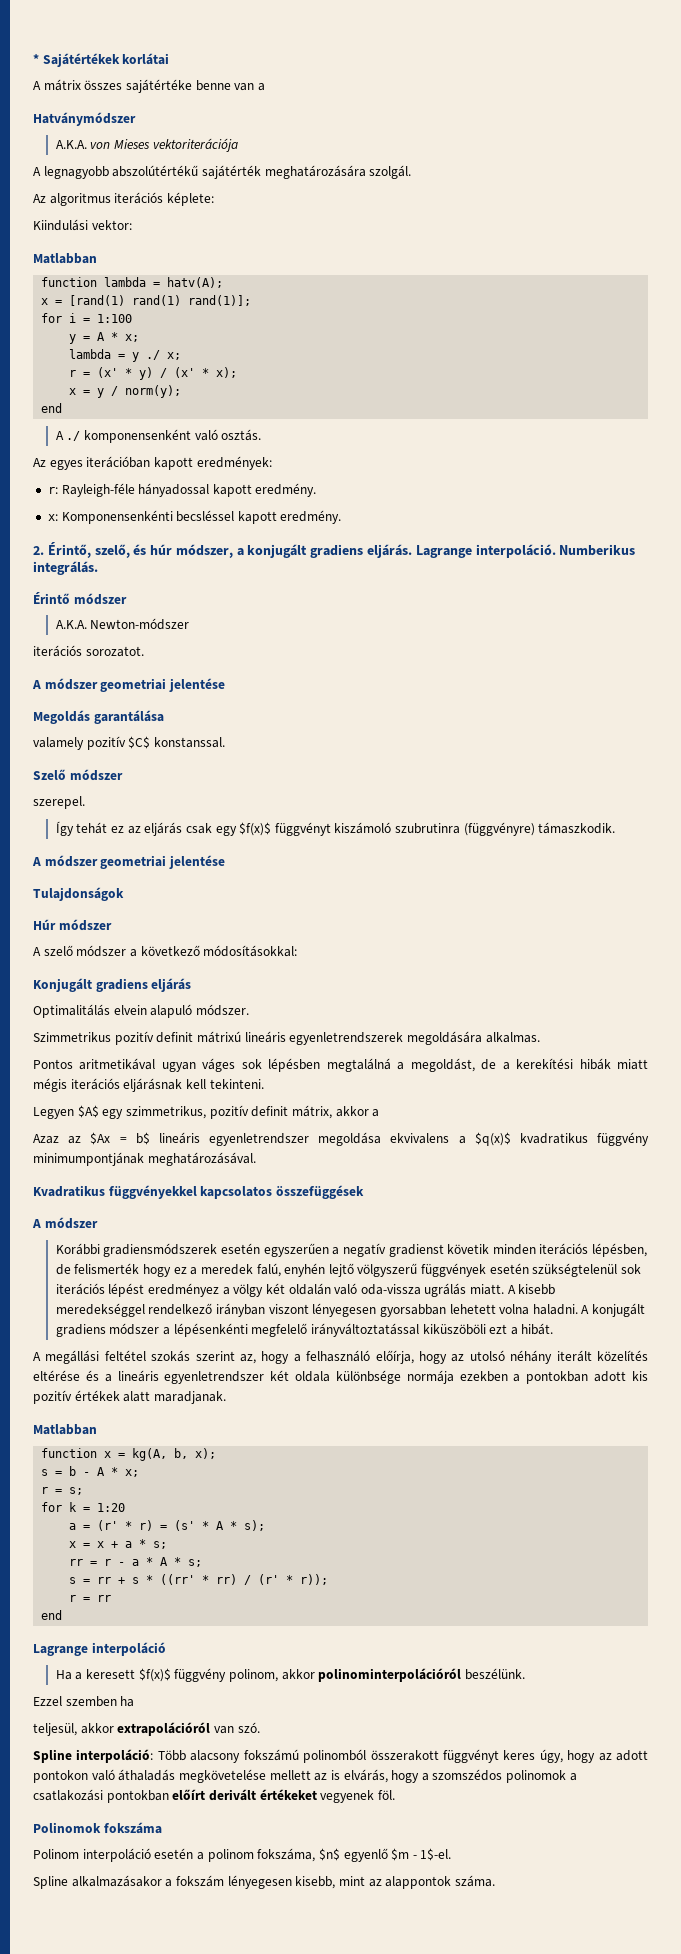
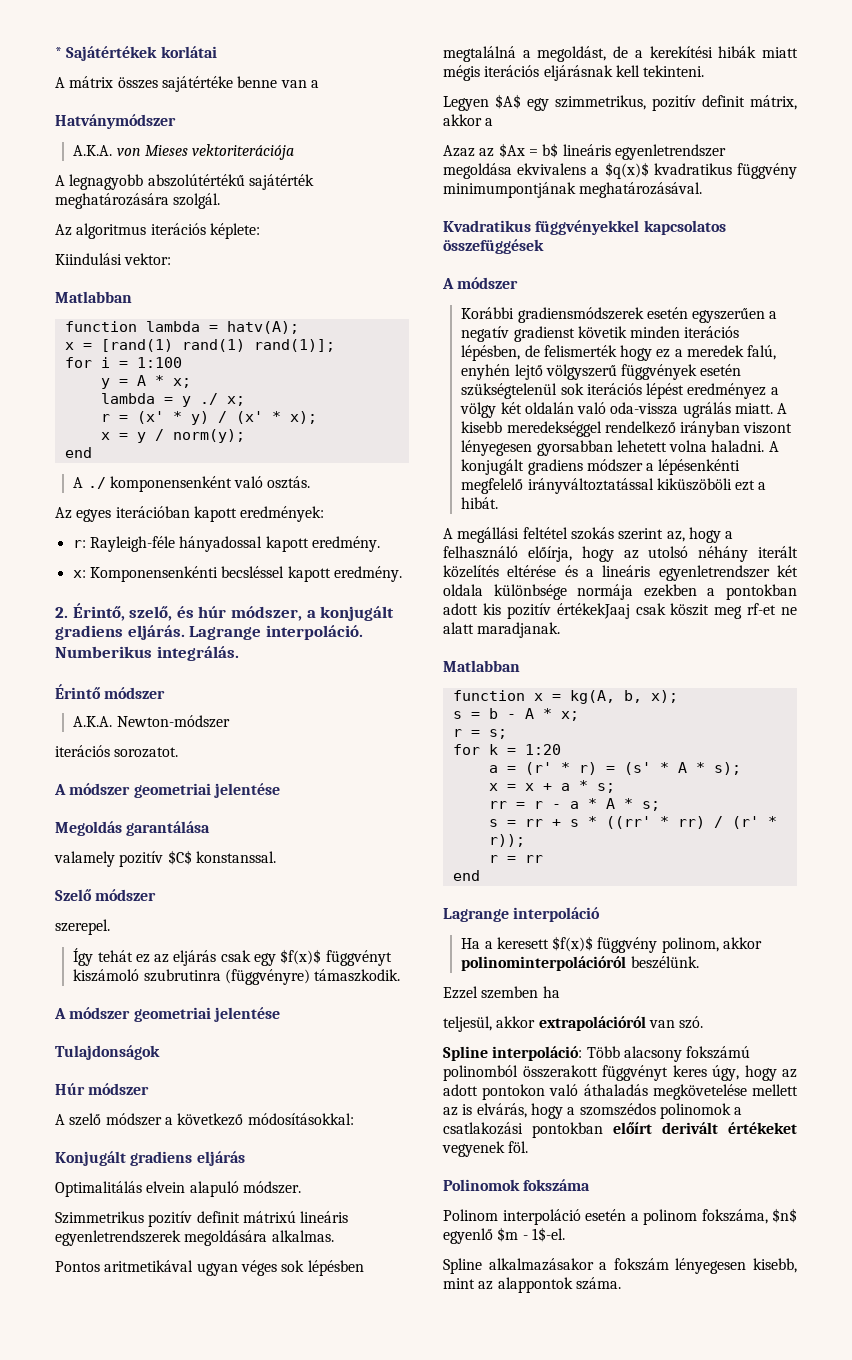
[202,1058,236,1072] váges -> [240,1260,277,1276] véges
[74,1390,120,1401] értékek -> [556,603,797,619] értékekJaaj csak köszit meg rf-et ne

